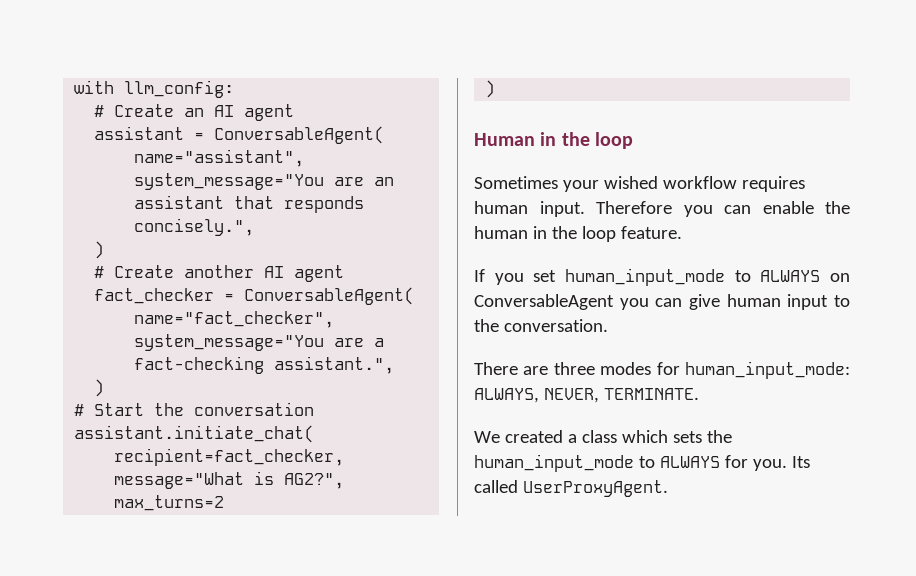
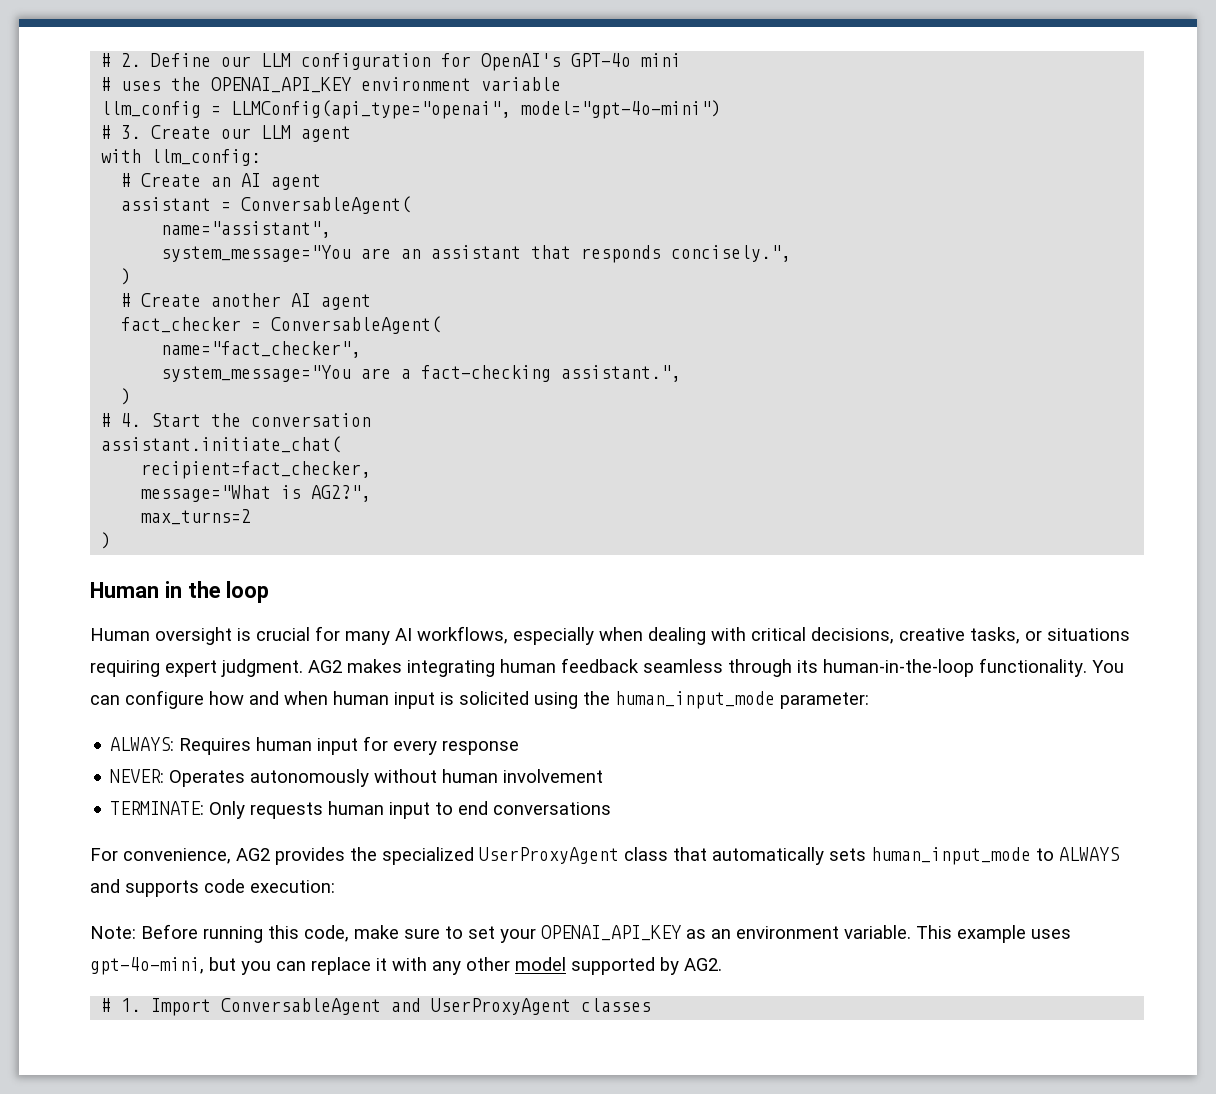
(74, 87) none -> [101,53,682,71] [101,77,562,93] [101,100,722,119] [101,125,352,142] # 2. Define our LLM configuration for OpenAI's GPT-4o mini // # uses the OPENAI_API_KEY environment variable // llm_config = LLMConfig(api_type="openai", model="gpt-4o-mini") // # 3. Create our LLM agent //
(85, 410) none -> [121,413,142,427] 4.
[474,176,805,192] [474,201,850,217] [474,226,682,242] [474,268,850,286] [474,294,851,310] [474,319,608,332] [474,361,850,379] [474,388,699,403] [474,430,732,443] [474,454,810,472] [474,480,668,497] Sometimes your wished workflow requires human input. Therefore you can enable the human in the loop feature. // If you set human_input_mode to ALWAYS on ConversableAgent you can give human input to the conversation. // There are three modes for human_input_mode: ALWAYS, NEVER, TERMINATE. // We created a class which sets the human_input_mode to ALWAYS for you. Its called UserProxyAgent. -> [90,626,1130,645] [90,658,1124,677] [90,690,869,709] [110,736,520,755] [110,769,604,787] [110,801,612,819] [90,847,1120,865] [90,879,335,897] [90,924,1071,943] [90,957,722,975] [101,998,652,1016] Human oversight is crucial for many AI workflows, especially when dealing with critical decisions, creative tasks, or situations requiring expert judgment. AG2 makes integrating human feedback seamless through its human-in-the-loop functionality. You can configure how and when human input is solicited using the human_input_mode parameter: // ALWAYS: Requires human input for every response // NEVER: Operates autonomously without human involvement // TERMINATE: Only requests human input to end conversations // For convenience, AG2 provides the specialized UserProxyAgent class that automatically sets human_input_mode to ALWAYS and supports code execution: // Note: Before running this code, make sure to set your OPENAI_API_KEY as an environment variable. This example uses gpt-4o-mini, but you can replace it with any other model supported by AG2. // # 1. Import ConversableAgent and UserProxyAgent classes

